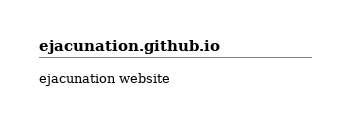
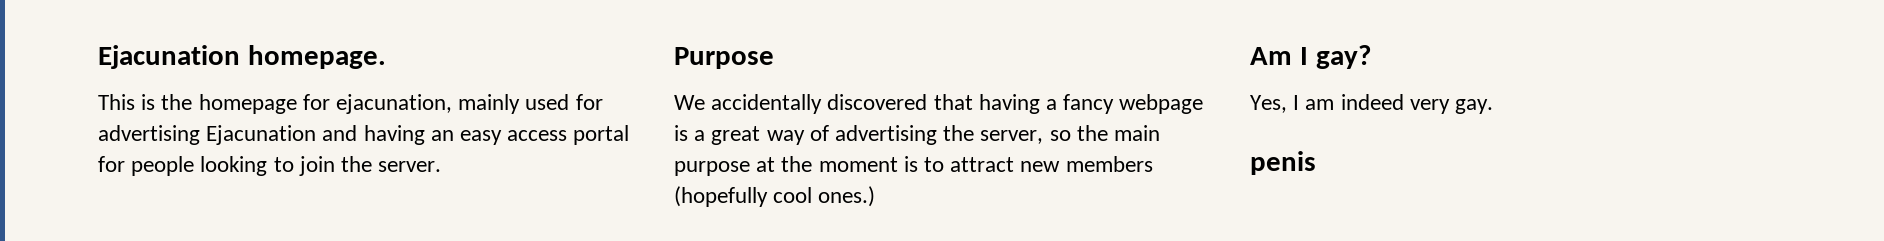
[39,40,220,54] [39,73,170,86] ejacunation.github.io // ejacunation website -> [98,45,386,69] [98,94,603,114] [98,125,630,145] [98,156,442,176] [674,47,774,69] [674,94,1204,114] [674,125,1161,145] [674,156,1153,176] [674,186,876,207] [1250,45,1371,69] [1250,94,1494,114] [1250,151,1316,175] Ejacunation homepage. // This is the homepage for ejacunation, mainly used for advertising Ejacunation and having an easy access portal for people looking to join the server. // Purpose // We accidentally discovered that having a fancy webpage is a great way of advertising the server, so the main purpose at the moment is to attract new members (hopefully cool ones.) // Am I gay? // Yes, I am indeed very gay. // penis

